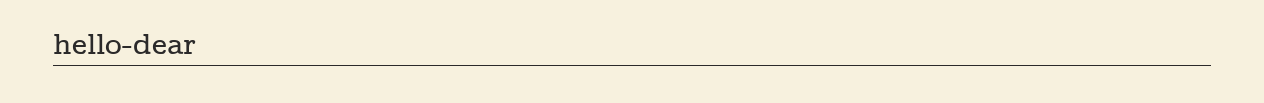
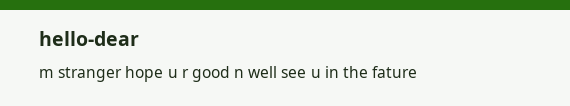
(196, 44) none -> [39,66,418,82] // m stranger hope u r good n well see u in the fature

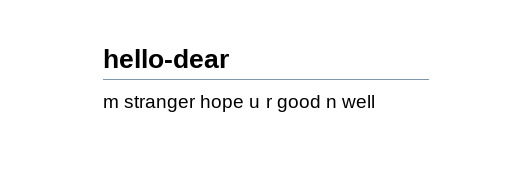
[281,66,418,78] see u in the fature -> (375, 101) none

